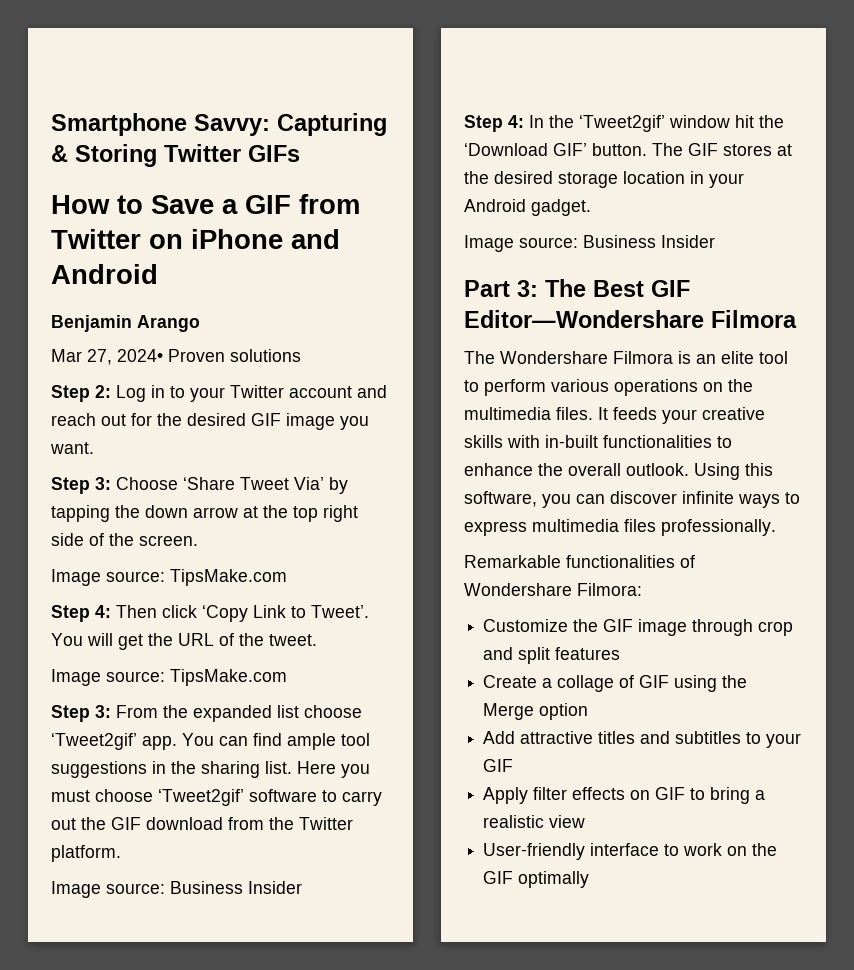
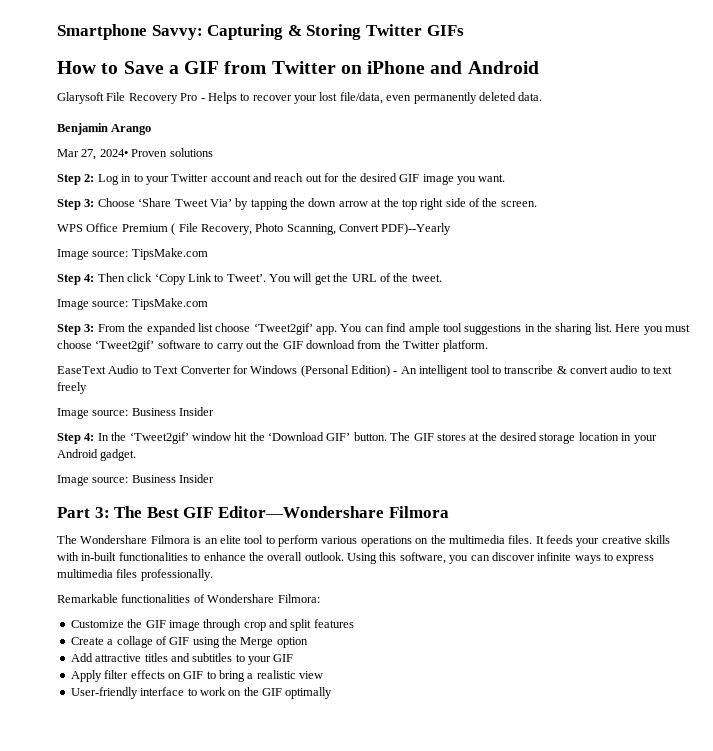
(158, 274) none -> [57,92,543,104] // Glarysoft File Recovery Pro - Helps to recover your lost file/data, even permanently deleted data.
(198, 540) none -> [57,223,452,235] // WPS Office Premium ( File Recovery, Photo Scanning, Convert PDF)--Yearly
(121, 853) none -> [57,365,673,377] [57,382,87,394] // EaseText Audio to Text Converter for Windows (Personal Edition) - An intelligent tool to transcribe & convert audio to text freely

